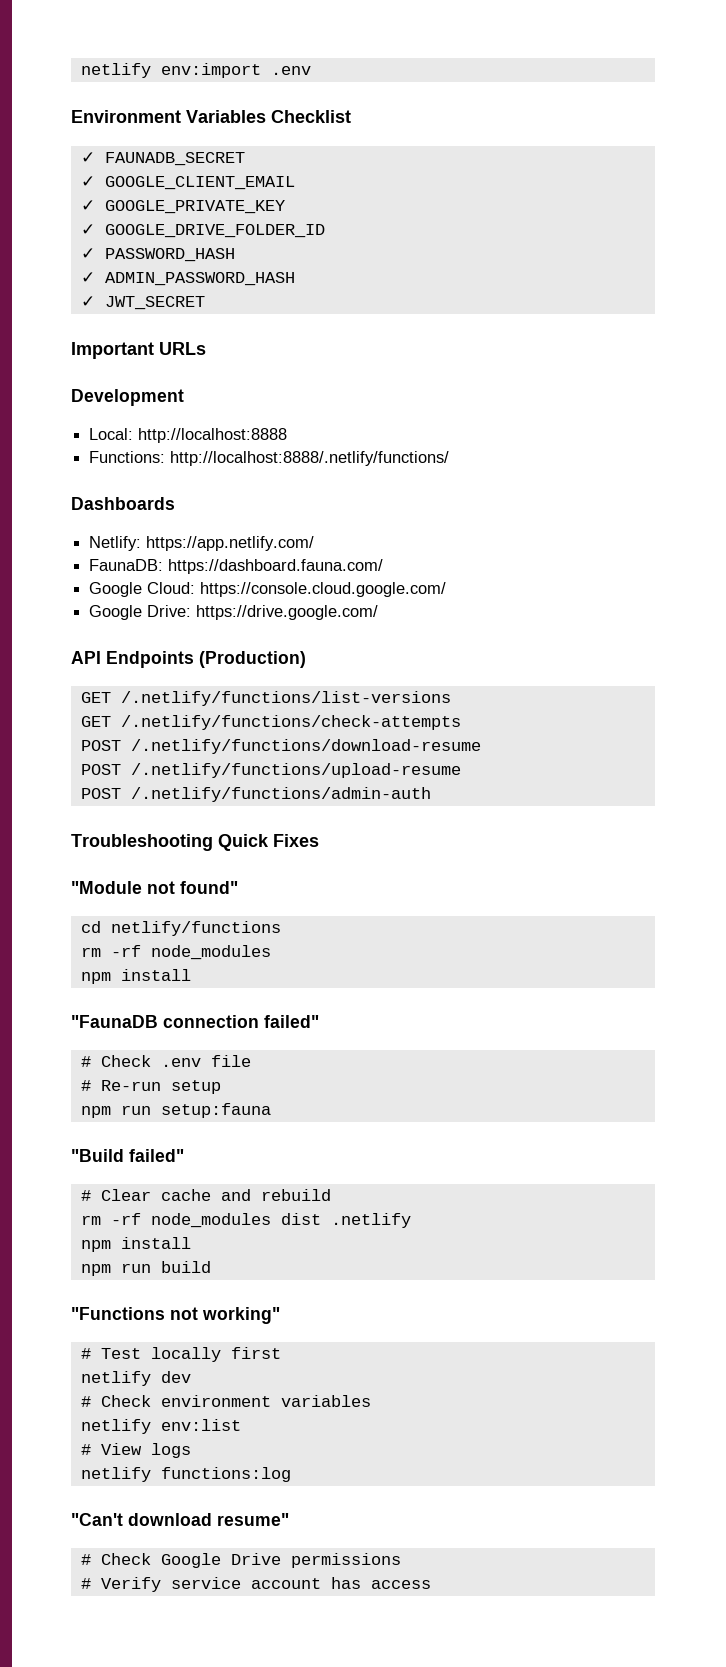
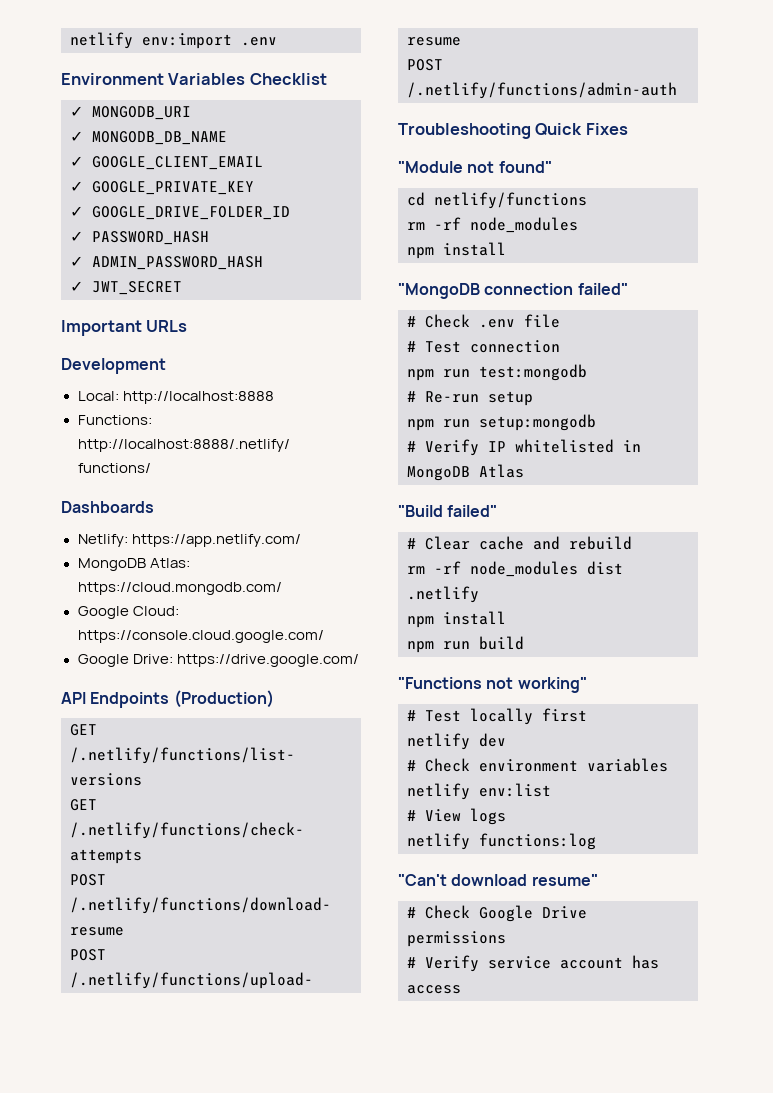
[104,152,245,166] FAUNADB_SECRET -> [92,106,191,120] [70,131,227,145] MONGODB_URI // ✓ MONGODB_DB_NAME
[89,559,384,574] FaunaDB: https://dashboard.fauna.com/ -> [77,558,190,571] [77,582,282,595] MongoDB Atlas: https://cloud.mongodb.com/
[71,1015,158,1028] "FaunaDB -> [398,283,480,299] "MongoDB
(251, 1061) none -> [407,340,560,353] [407,364,587,381] // # Test connection // npm run test:mongodb
[160,1103,271,1118] setup:fauna -> [479,414,596,431] [407,439,641,456] [407,464,524,481] setup:mongodb // # Verify IP whitelisted in MongoDB Atlas

